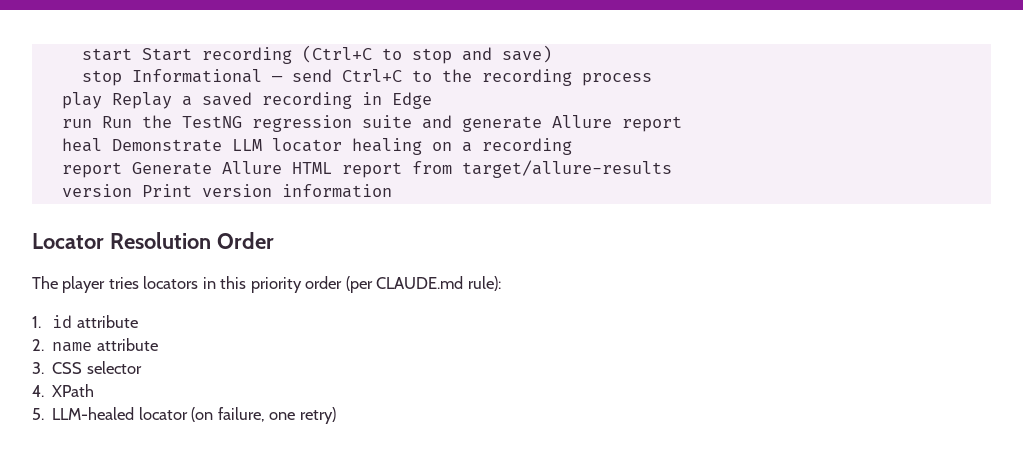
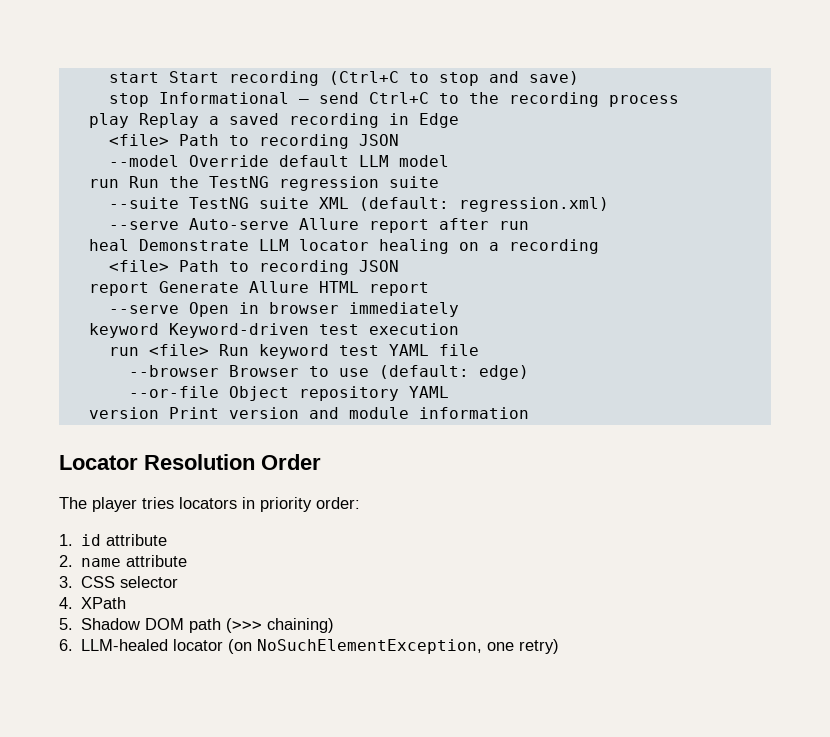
(432, 100) none -> [108,134,399,149] [108,155,449,167] // <file> Path to recording JSON // --model Override default LLM model
[421,115,542,132] and generate -> [108,197,609,212] [108,218,289,230] // --suite TestNG suite XML (default: regression.xml) // --serve Auto-serve
(682, 124) none -> [438,218,529,230] after run
(572, 146) none -> [108,260,399,275] // <file> Path to recording JSON
[411,160,672,178] from target/allure-results -> [108,302,459,317] [88,323,459,338] [108,344,479,359] [128,365,529,380] [128,386,449,401] // --serve Open in browser immediately // keyword Keyword-driven test execution // run <file> Run keyword test YAML file // --browser Browser to use (default: edge) // --or-file Object repository YAML
(272, 190) none -> [308,407,409,419] and module
[220,276,501,293] this priority order (per CLAUDE.md rule): -> [260,497,360,512] priority order:
(44, 414) none -> [81,618,335,633] [59,639,73,651] Shadow DOM path (>>> chaining) // 6.
[217,407,265,422] failure, -> [257,639,483,654] NoSuchElementException,

